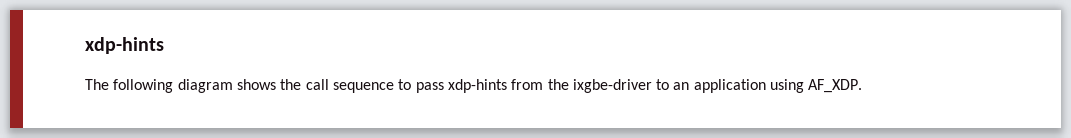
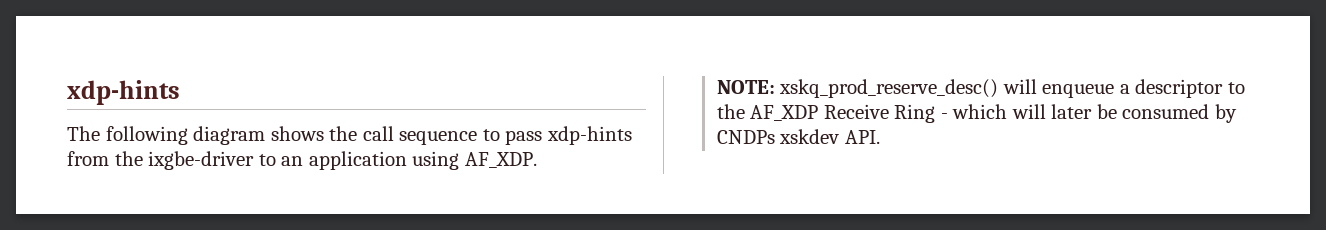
(863, 86) none -> [716,79,1245,98] [716,104,1237,123] [716,129,880,144] // NOTE: xskq_prod_reserve_desc() will enqueue a descriptor to the AF_XDP Receive Ring - which will later be consumed by CNDPs xskdev API.

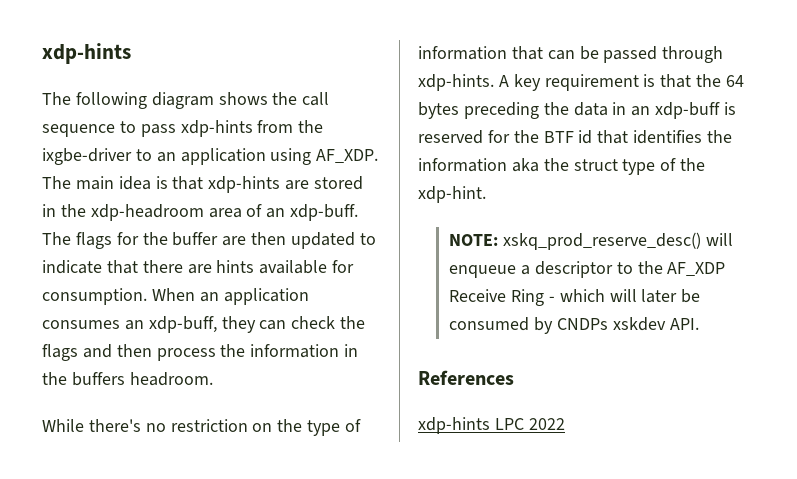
(537, 160) none -> [42,176,364,193] [42,204,359,221] [42,232,376,249] [42,260,355,274] [42,288,309,305] [42,316,366,333] [42,344,359,361] [42,372,213,386] [42,419,362,436] [418,46,724,63] [418,74,745,91] [418,102,737,119] [418,130,733,144] [418,158,706,175] [418,186,486,203] The main idea is that xdp-hints are stored in the xdp-headroom area of an xdp-buff. The flags for the buffer are then updated to indicate that there are hints available for consumption. When an application consumes an xdp-buff, they can check the flags and then process the information in the buffers headroom. // While there's no restriction on the type of information that can be passed through xdp-hints. A key requirement is that the 64 bytes preceding the data in an xdp-buff is reserved for the BTF id that identifies the information aka the struct type of the xdp-hint.
(880, 137) none -> [418,370,514,385] [418,417,565,434] // References // xdp-hints LPC 2022

